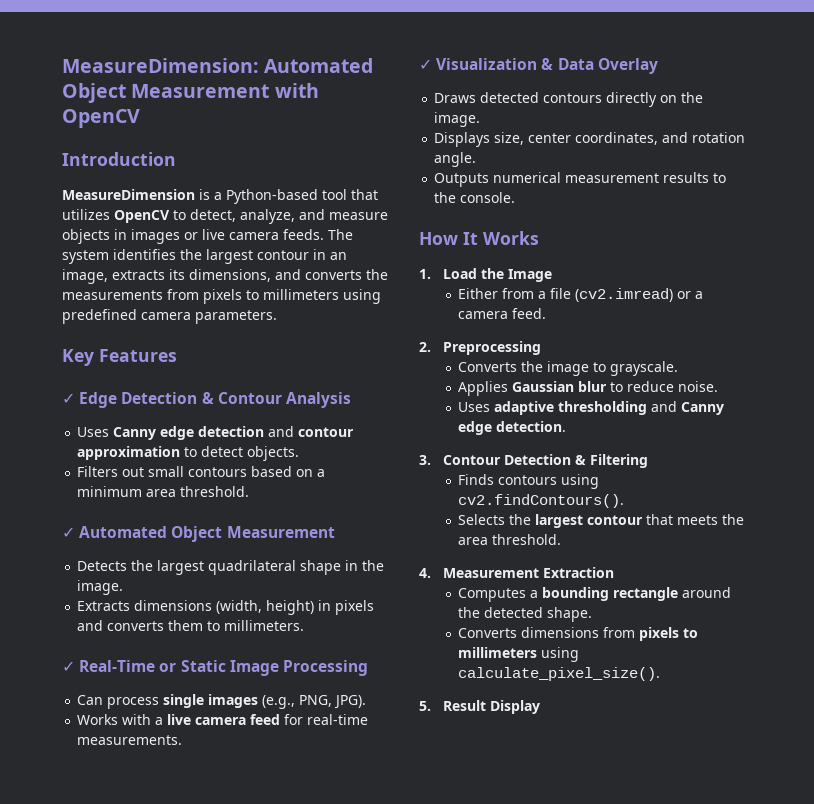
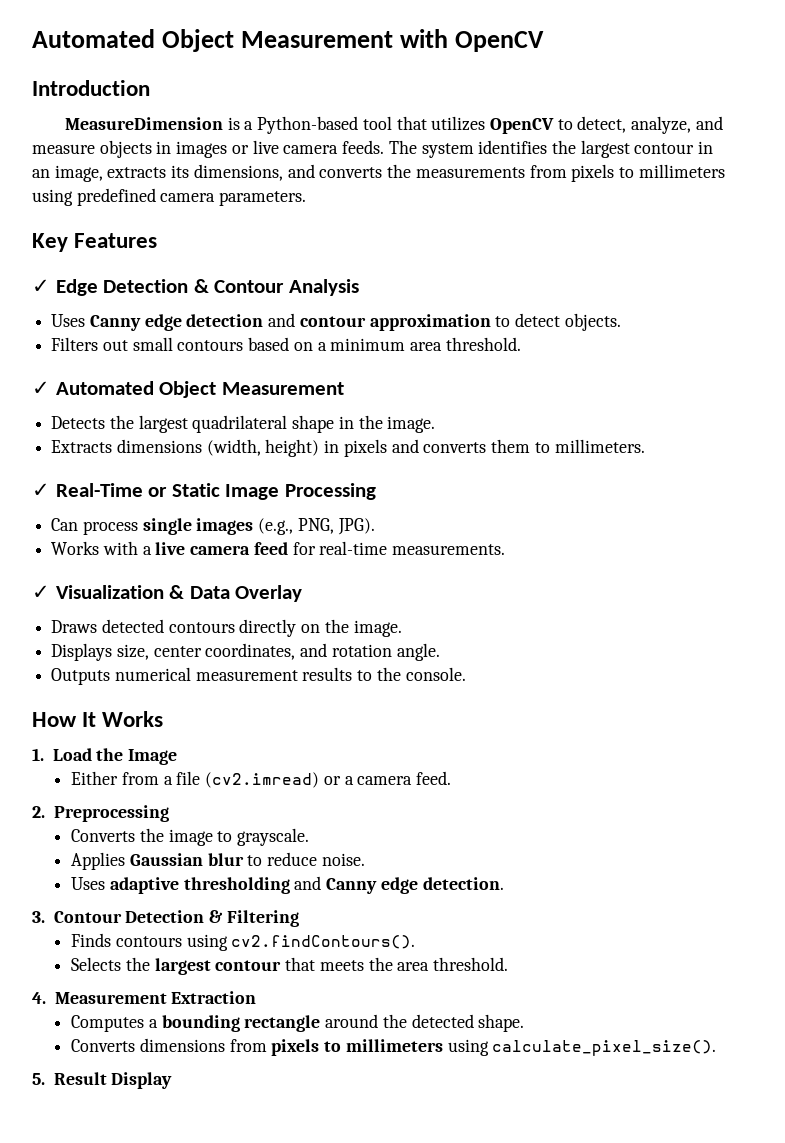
[62,58,259,73] MeasureDimension: -> (32, 38) none

